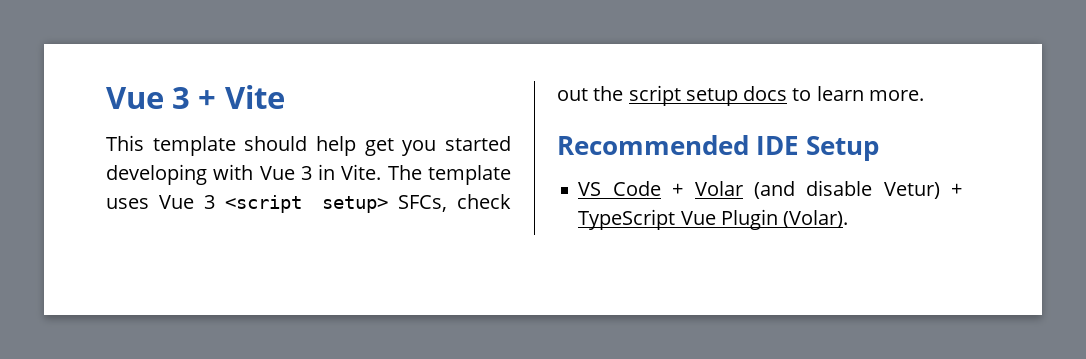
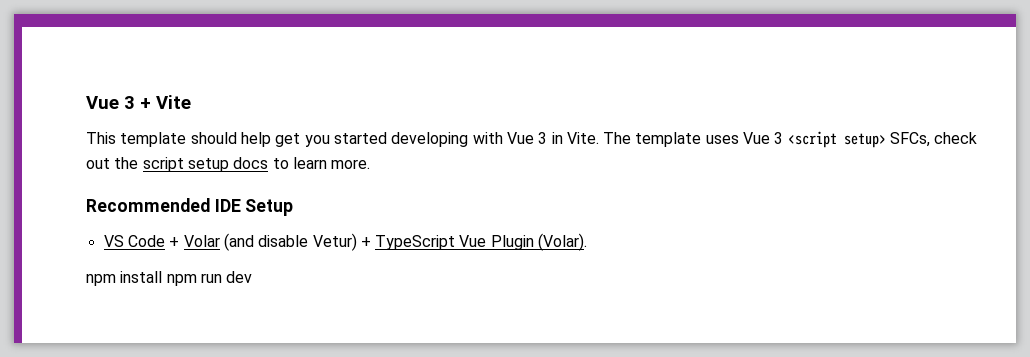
(849, 219) none -> [86,271,253,286] // npm install npm run dev

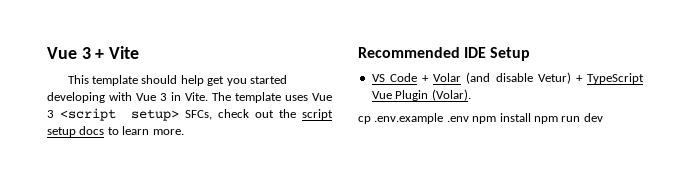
(588, 242) none -> [358,113,469,124] cp .env.example .env

